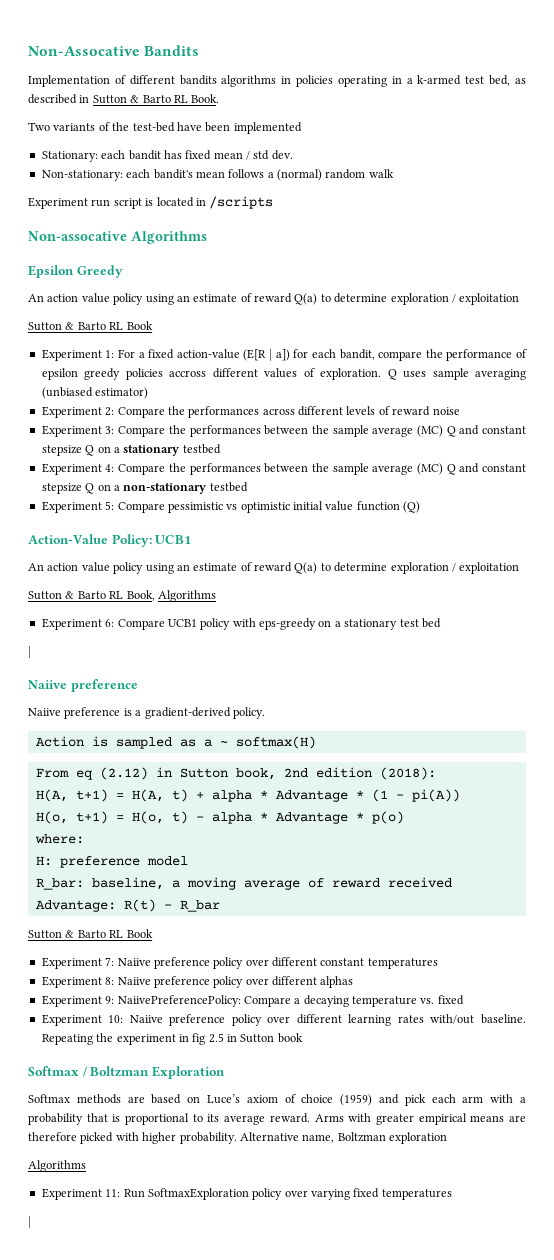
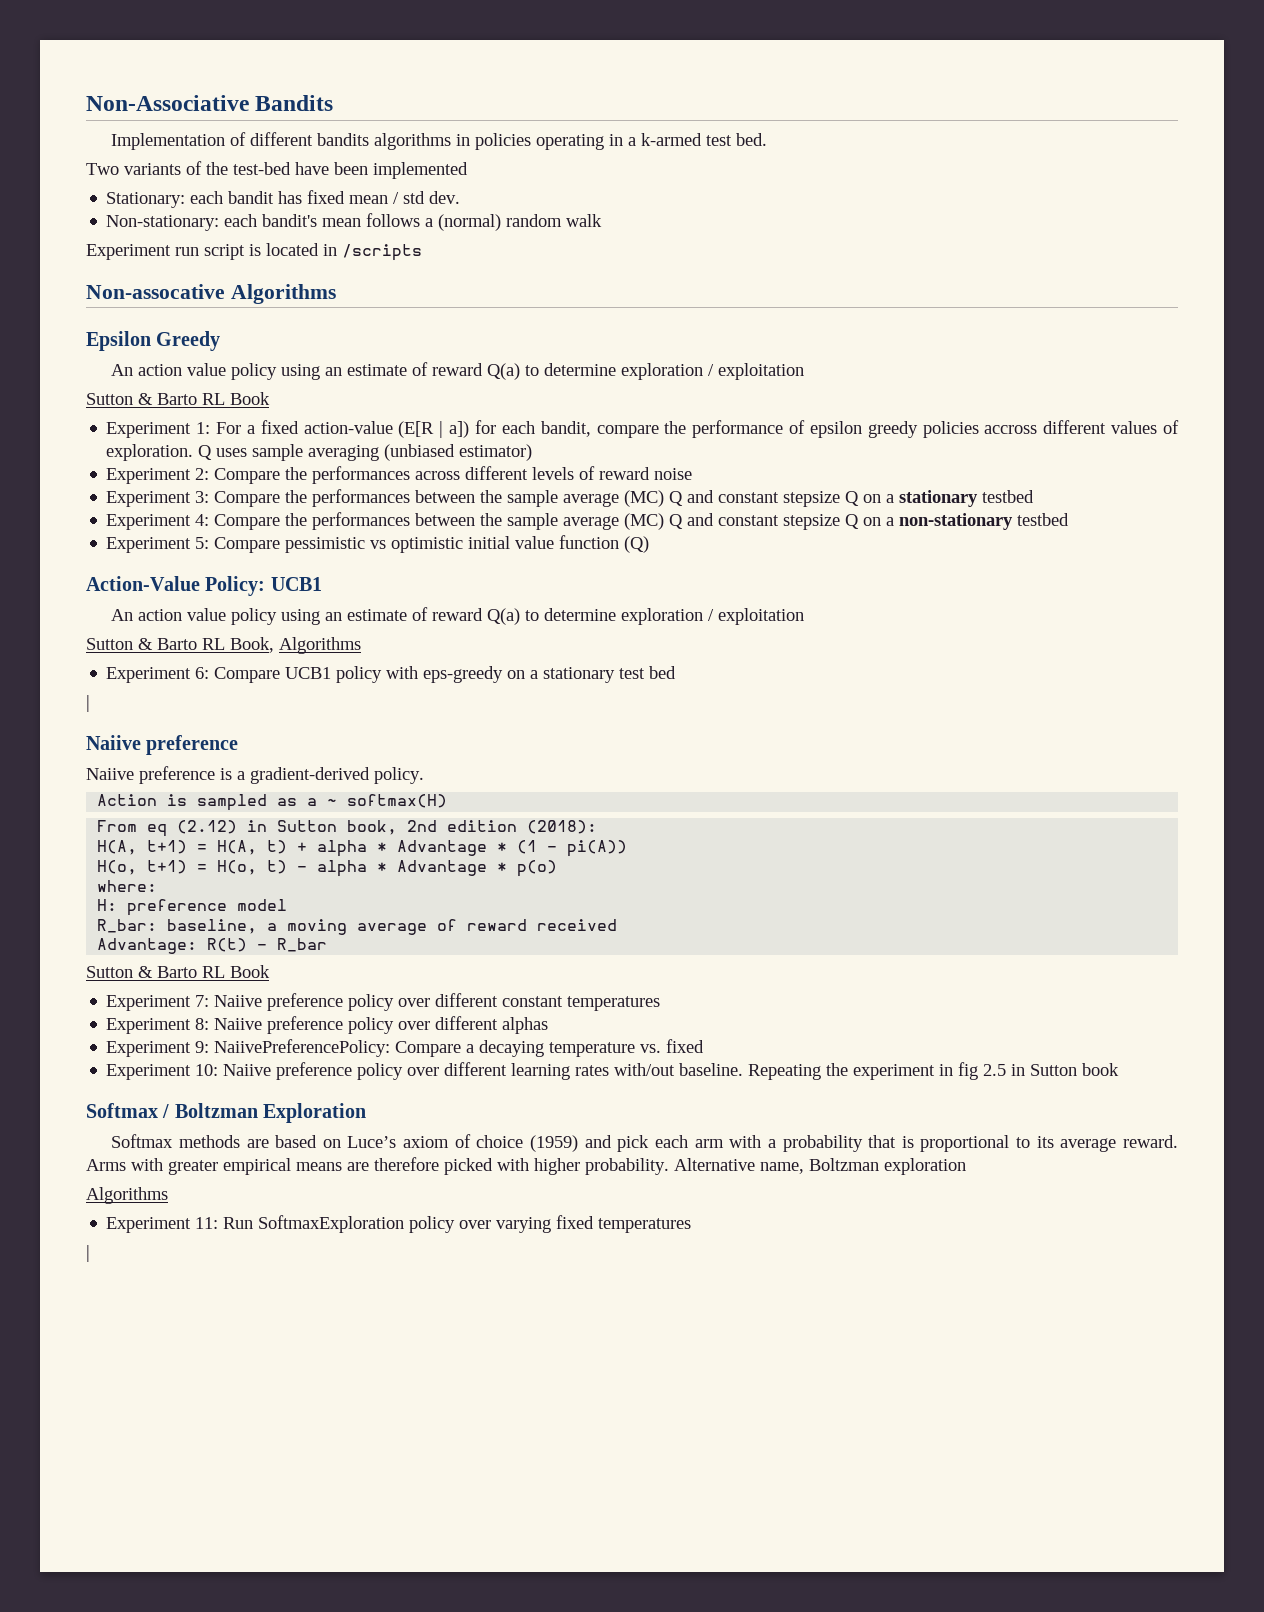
[28,46,140,56] Non-Assocative -> [86,95,249,111] Non-Associative
[489,75,527,86] [28,94,220,104] bed, as described in Sutton & Barto RL Book. -> [736,133,768,146] bed.

